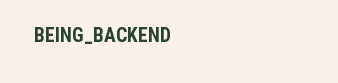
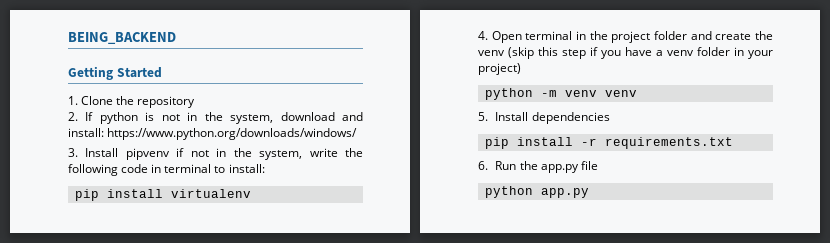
(171, 35) none -> [68,66,162,80] [68,96,196,108] [68,112,364,124] [68,128,358,140] [68,148,364,160] [68,164,265,176] [74,189,251,201] [478,31,773,43] [478,47,773,59] [478,63,521,75] [484,88,637,100] [478,112,610,124] [484,137,733,149] [478,161,598,173] [484,186,589,198] // Getting Started // 1. Clone the repository // 2. If python is not in the system, download and install: https://www.python.org/downloads/windows/ // 3. Install pipvenv if not in the system, write the following code in terminal to install: // pip install virtualenv // 4. Open terminal in the project folder and create the venv (skip this step if you have a venv folder in your project) // python -m venv venv // 5. Install dependencies // pip install -r requirements.txt // 6. Run the app.py file // python app.py

